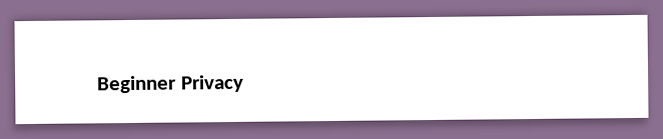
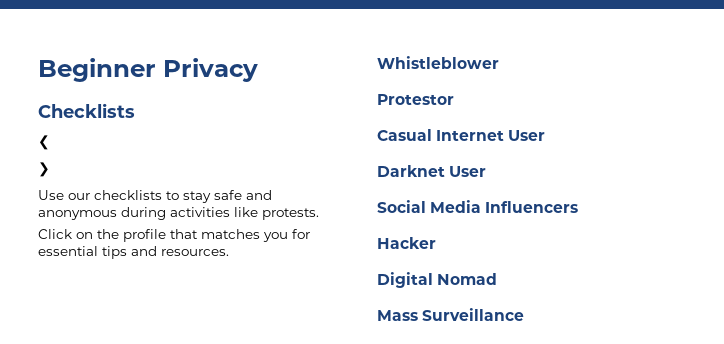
(244, 83) none -> [38,103,135,118] [38,135,50,150] [38,162,50,177] [38,190,272,203] [38,207,319,220] [38,229,310,242] [38,246,229,259] [377,56,499,69] [377,94,454,105] [377,129,546,141] [377,165,487,177] [377,200,579,213] [377,237,436,249] [377,272,498,288] [377,308,525,321] // Checklists // ❮ // ❯ // Use our checklists to stay safe and anonymous during activities like protests. // Click on the profile that matches you for essential tips and resources. // Whistleblower // Protestor // Casual Internet User // Darknet User // Social Media Influencers // Hacker // Digital Nomad // Mass Surveillance

